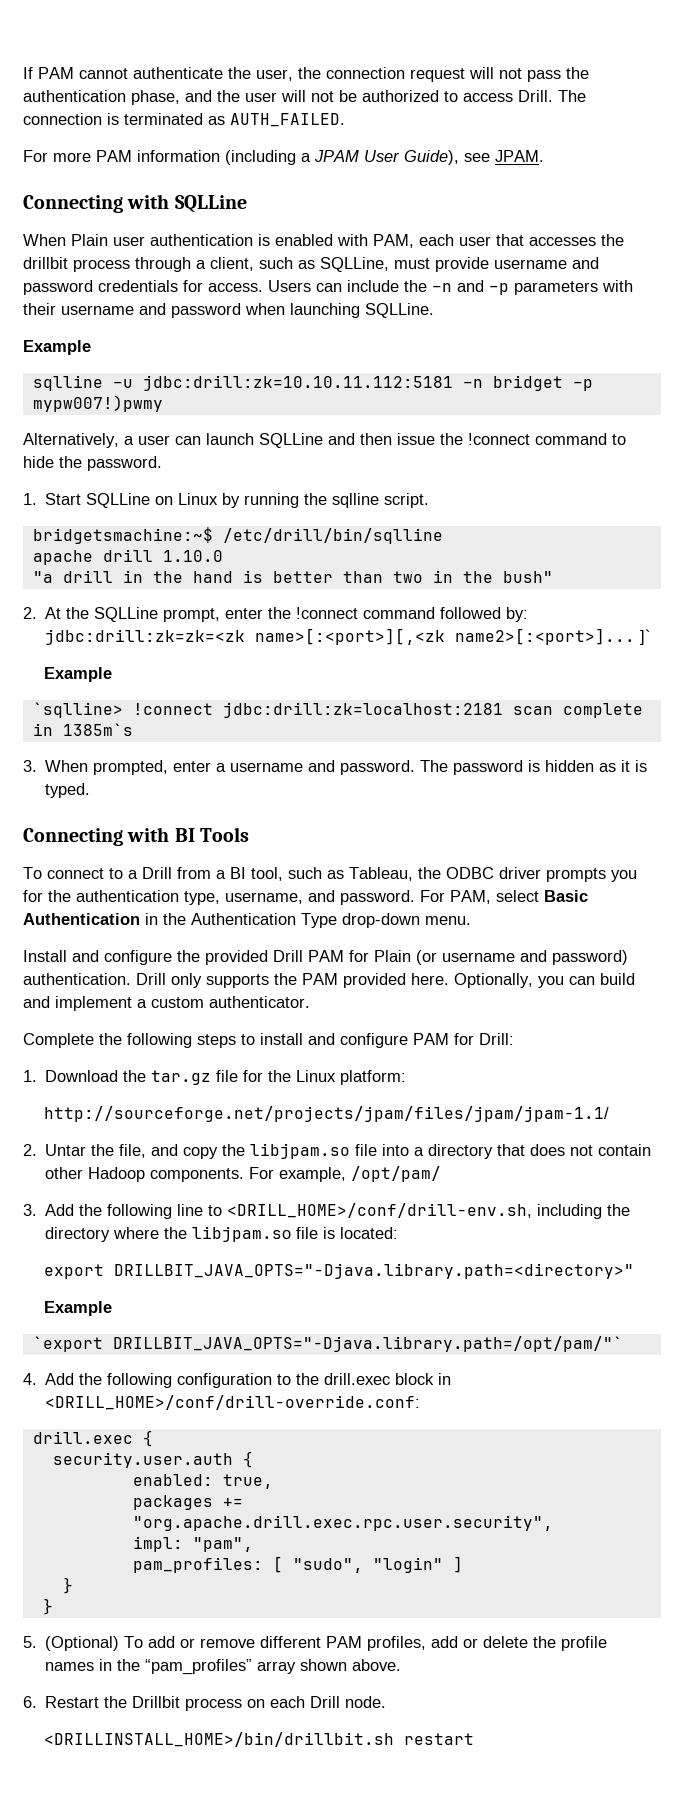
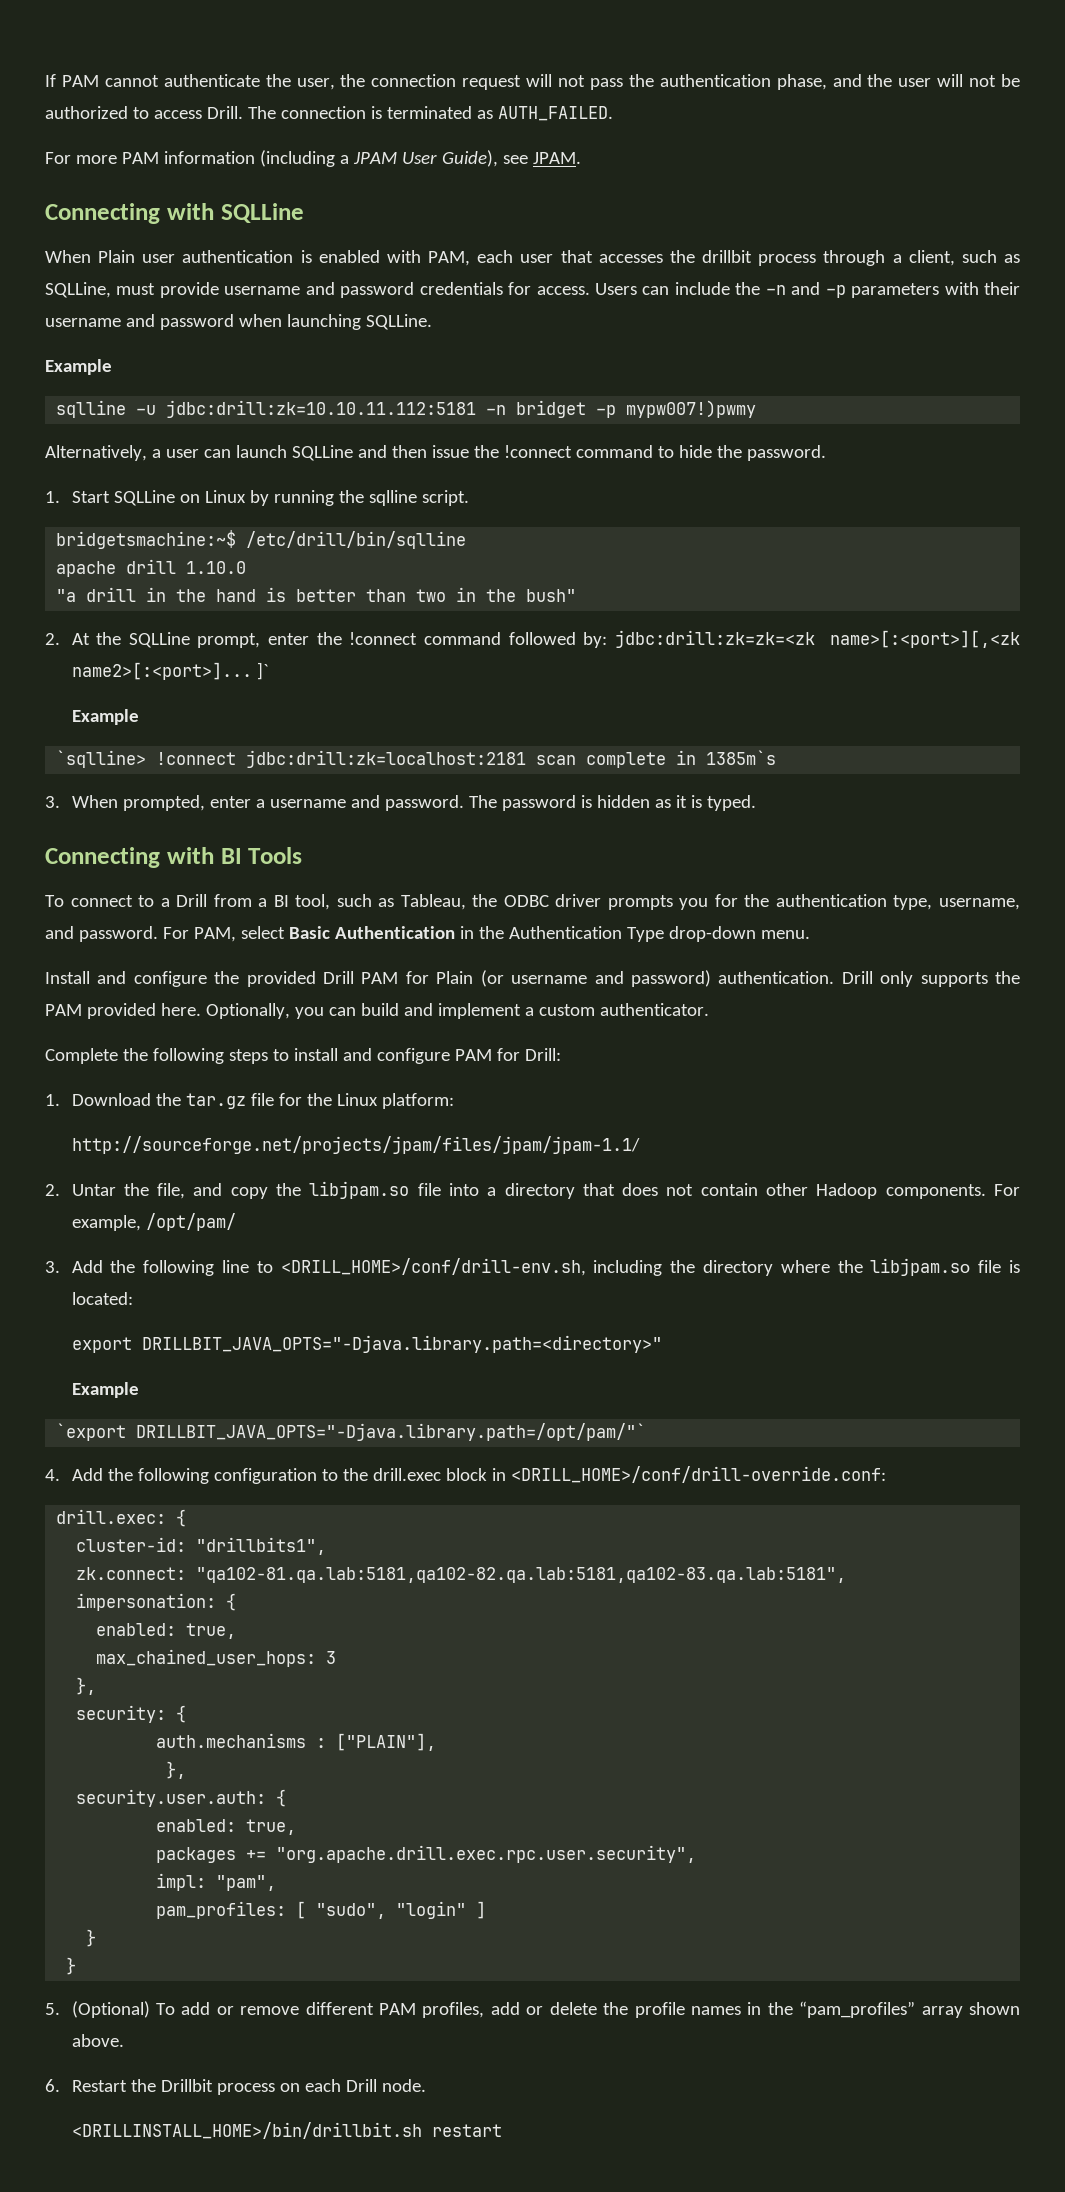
[32,1430,153,1447] [52,1452,233,1468] drill.exec { // security.user.auth -> [56,1509,187,1527] [76,1537,327,1555] [76,1567,847,1583] [76,1593,237,1611] [96,1623,237,1639] [96,1649,337,1667] [76,1677,97,1695] [76,1705,187,1723] [156,1733,437,1751] [166,1761,187,1779] [76,1789,267,1807] drill.exec: { // cluster-id: "drillbits1", // zk.connect: "qa102-81.qa.lab:5181,qa102-82.qa.lab:5181,qa102-83.qa.lab:5181", // impersonation: { // enabled: true, // max_chained_user_hops: 3 // }, // security: { // auth.mechanisms : ["PLAIN"], // }, // security.user.auth:

